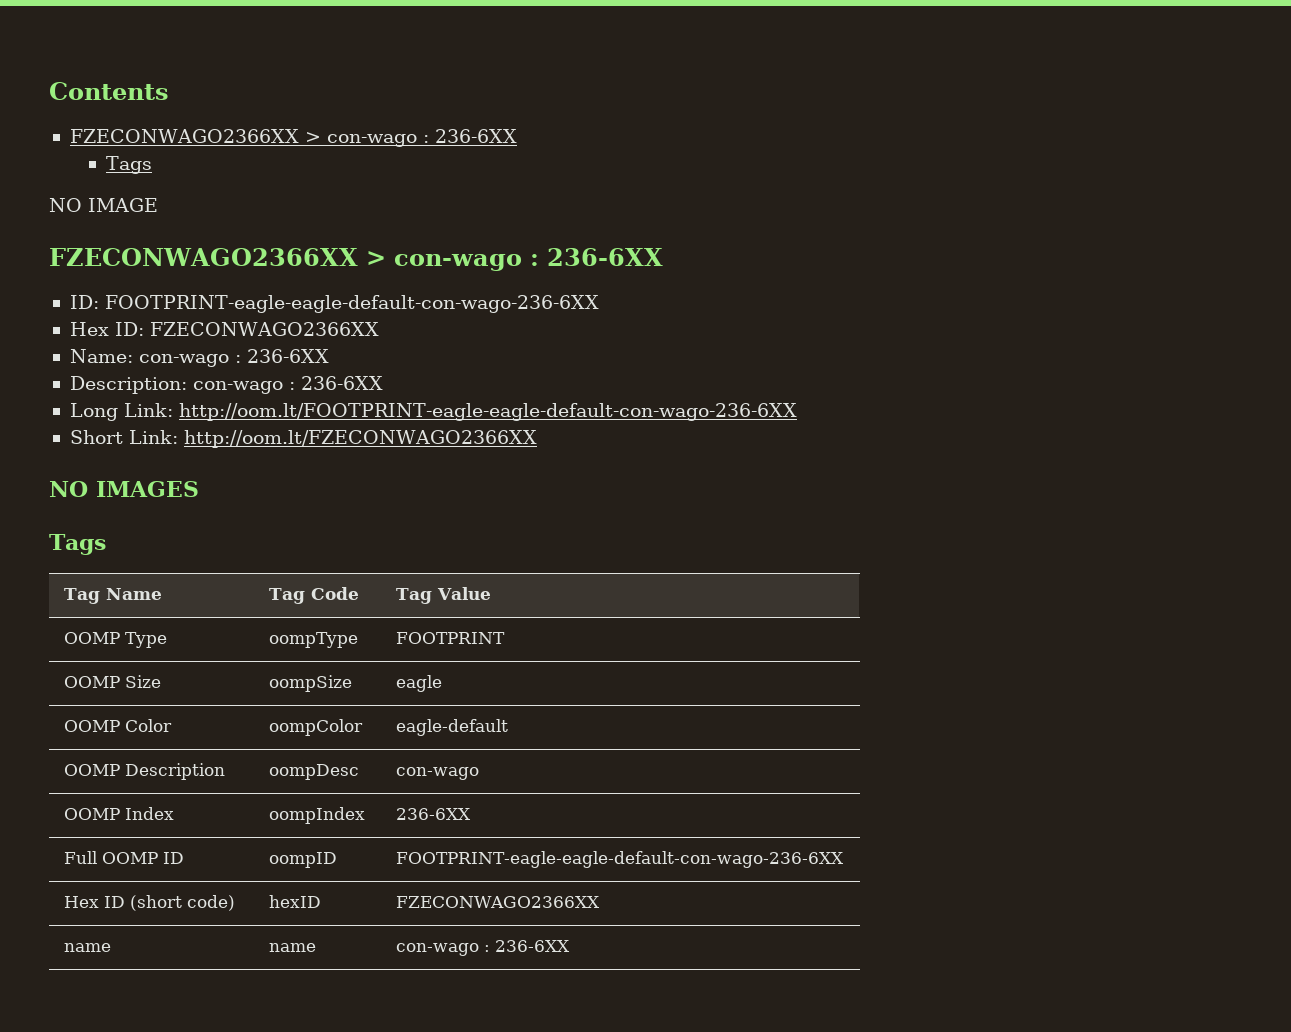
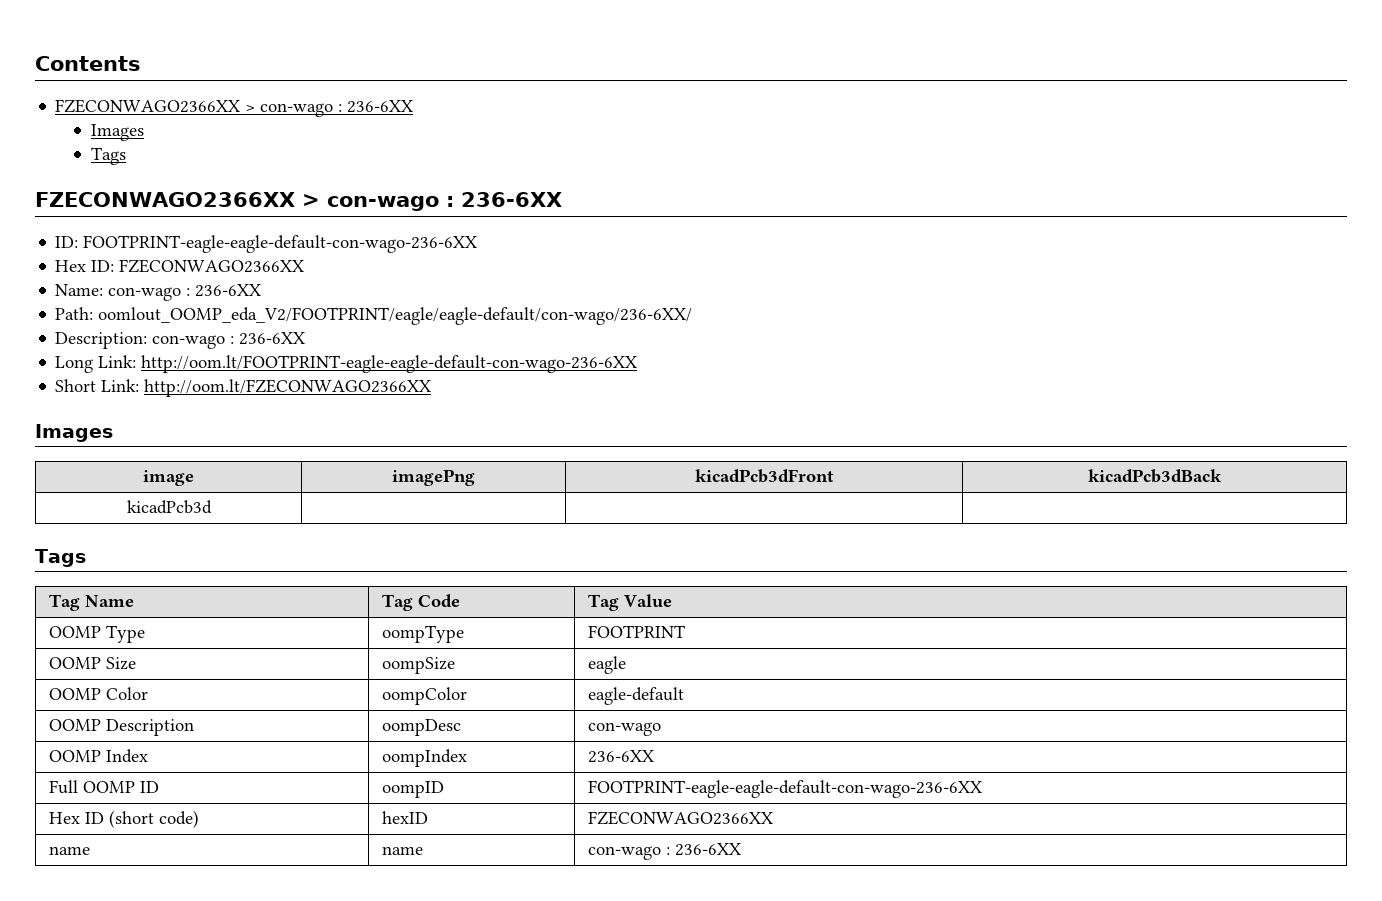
[106,156,153,174] [49,198,158,212] // Tags // NO IMAGE -> [90,124,144,141] [90,147,126,165] // Images // Tags
(329, 356) none -> [55,307,693,325] // Path: oomlout_OOMP_eda_V2/FOOTPRINT/eagle/eagle-default/con-wago/236-6XX/
[49,481,199,497] NO IMAGES -> [35,424,113,442] [143,470,194,486] [392,469,475,486] [694,469,834,483] [1088,469,1222,483] [126,500,212,514] Images // image | imagePng | kicadPcb3dFront | kicadPcb3dBack // kicadPcb3d | | |

